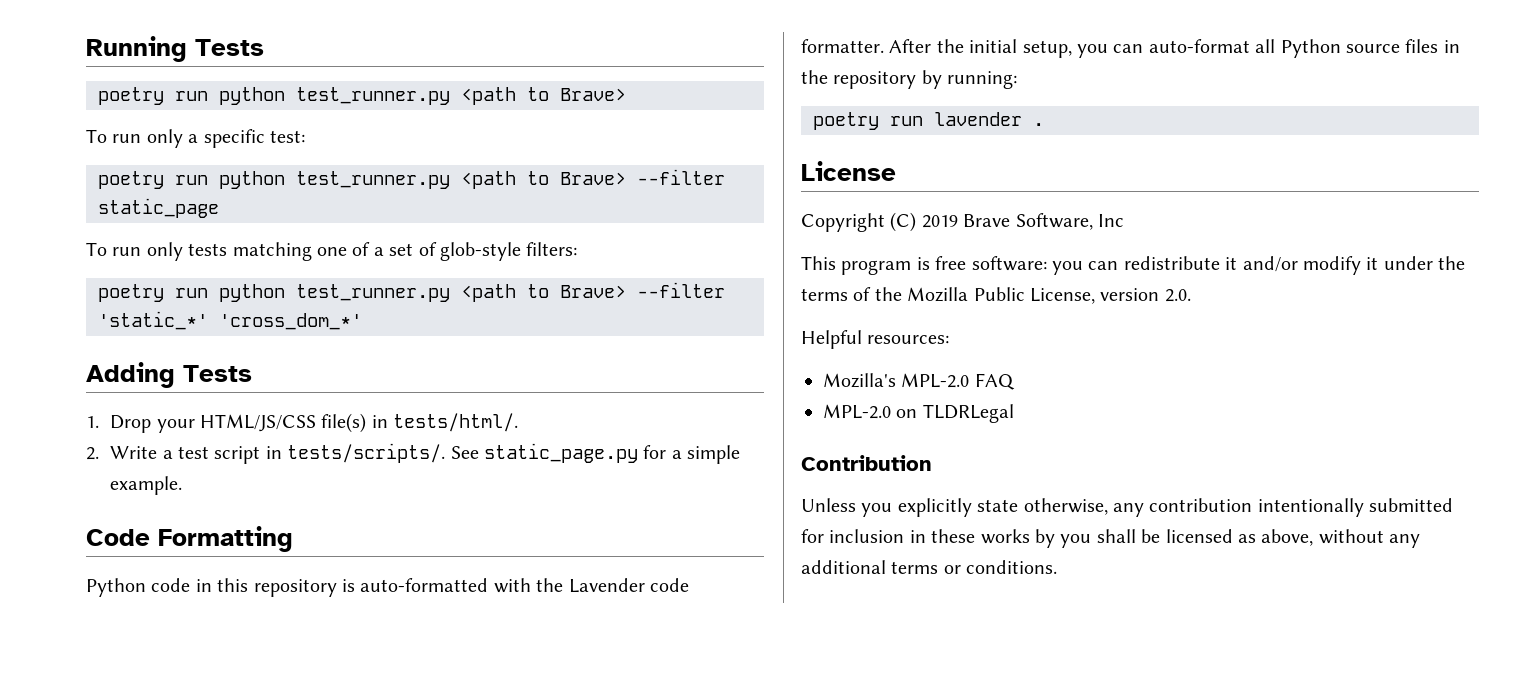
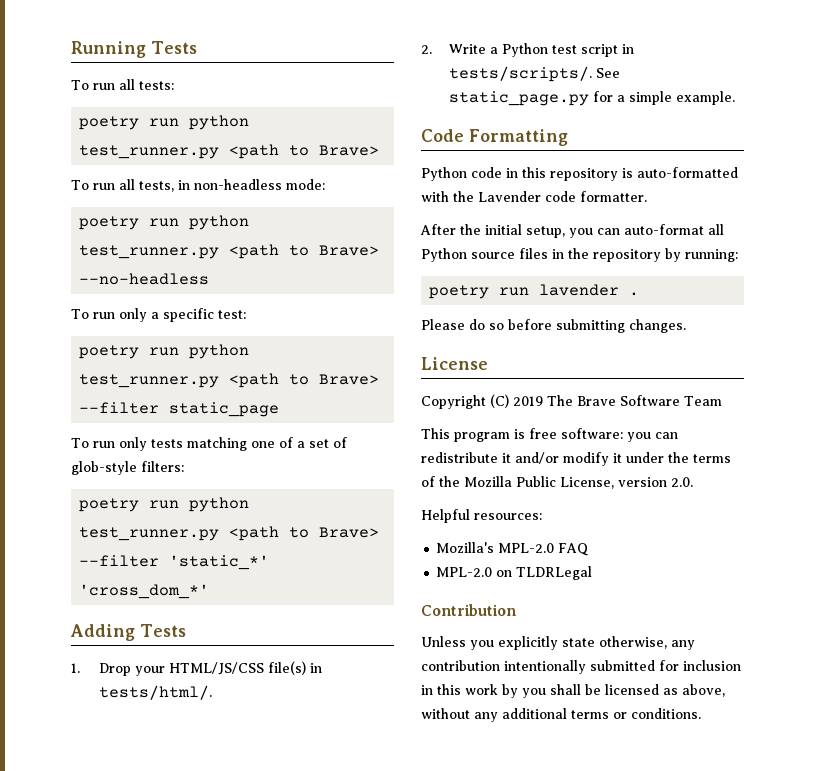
[98,87,626,105] // poetry run python test_runner.py <path to Brave> -> [71,79,174,90] [79,115,250,130] [79,144,380,159] [71,179,325,192] [79,215,250,230] [79,244,380,259] [79,273,210,285] // To run all tests: // poetry run python test_runner.py <path to Brave> // To run all tests, in non-headless mode: // poetry run python test_runner.py <path to Brave> --no-headless
(173, 454) none -> [501,43,548,57] Python
(884, 46) none -> (647, 196) //
(1044, 124) none -> [421,319,686,333] // Please do so before submitting changes.
[963,213,1124,230] Brave Software, Inc -> [547,395,722,406] The Brave Software Team
[931,529,1030,544] these works -> [437,684,498,695] this work

